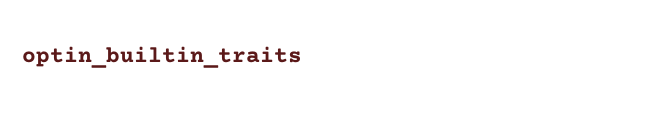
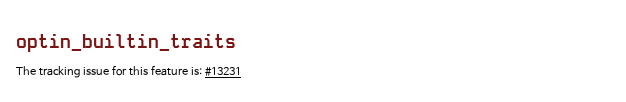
(302, 57) none -> [16,65,241,78] // The tracking issue for this feature is: #13231

